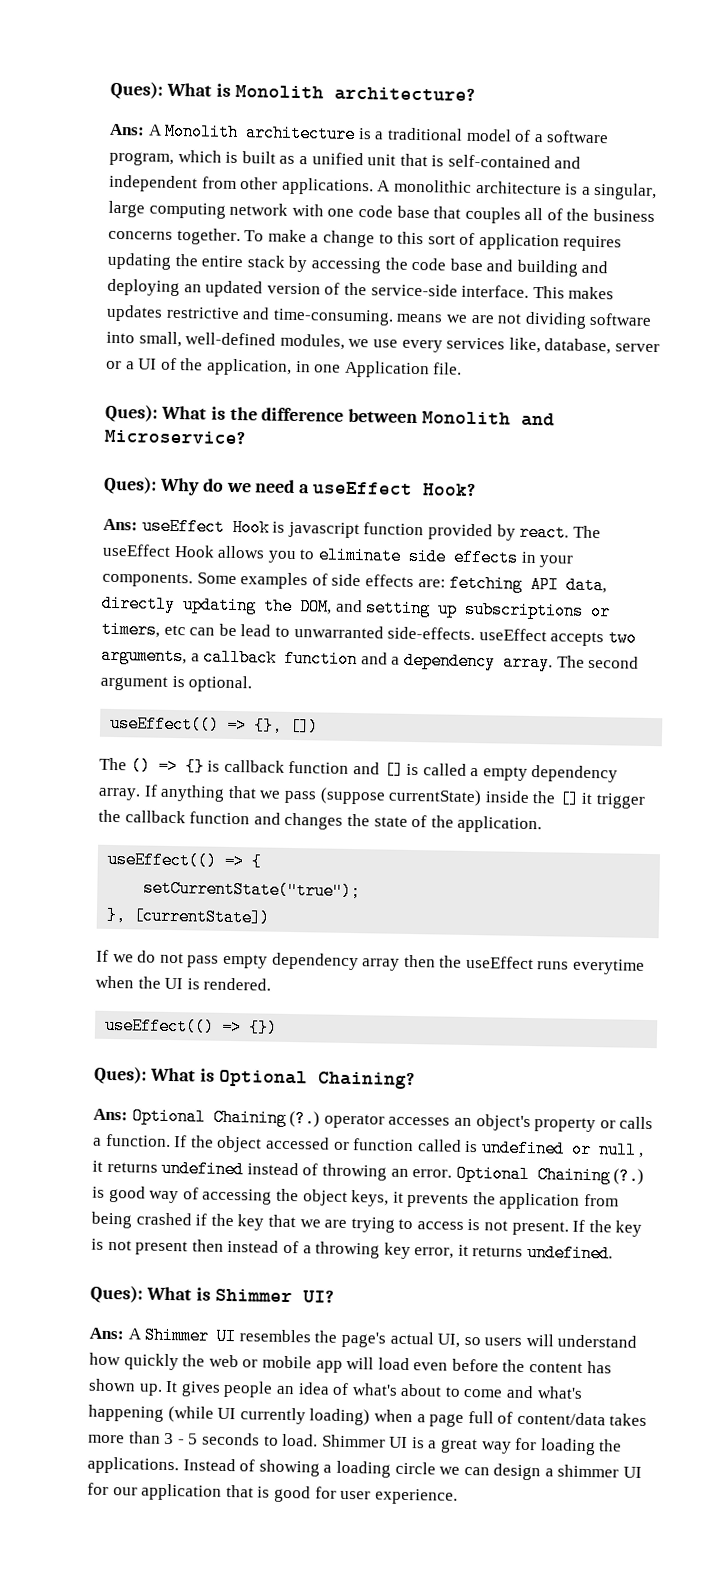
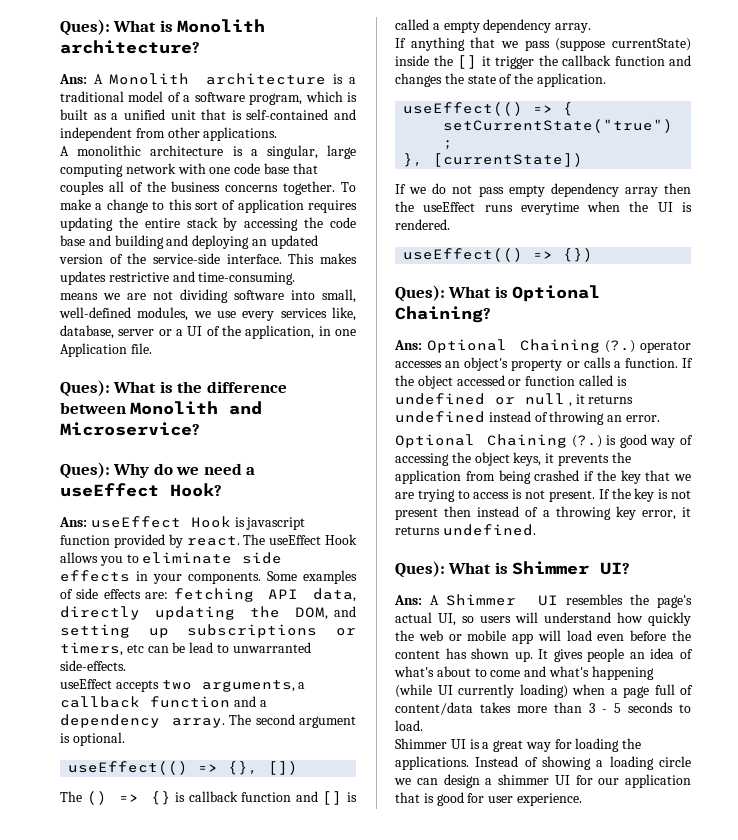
(374, 186) none -> (278, 134) //
(394, 317) none -> (296, 278) //
(476, 633) none -> (126, 665) //
(141, 794) none -> (592, 28) //
(453, 1173) none -> (660, 418) //
(319, 1440) none -> (423, 725) //

